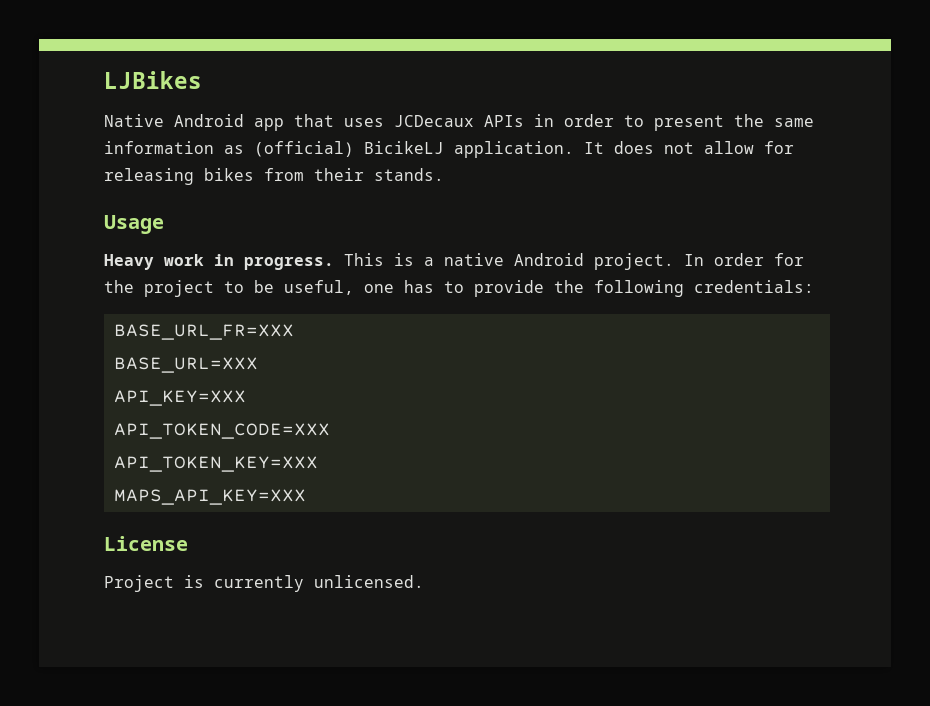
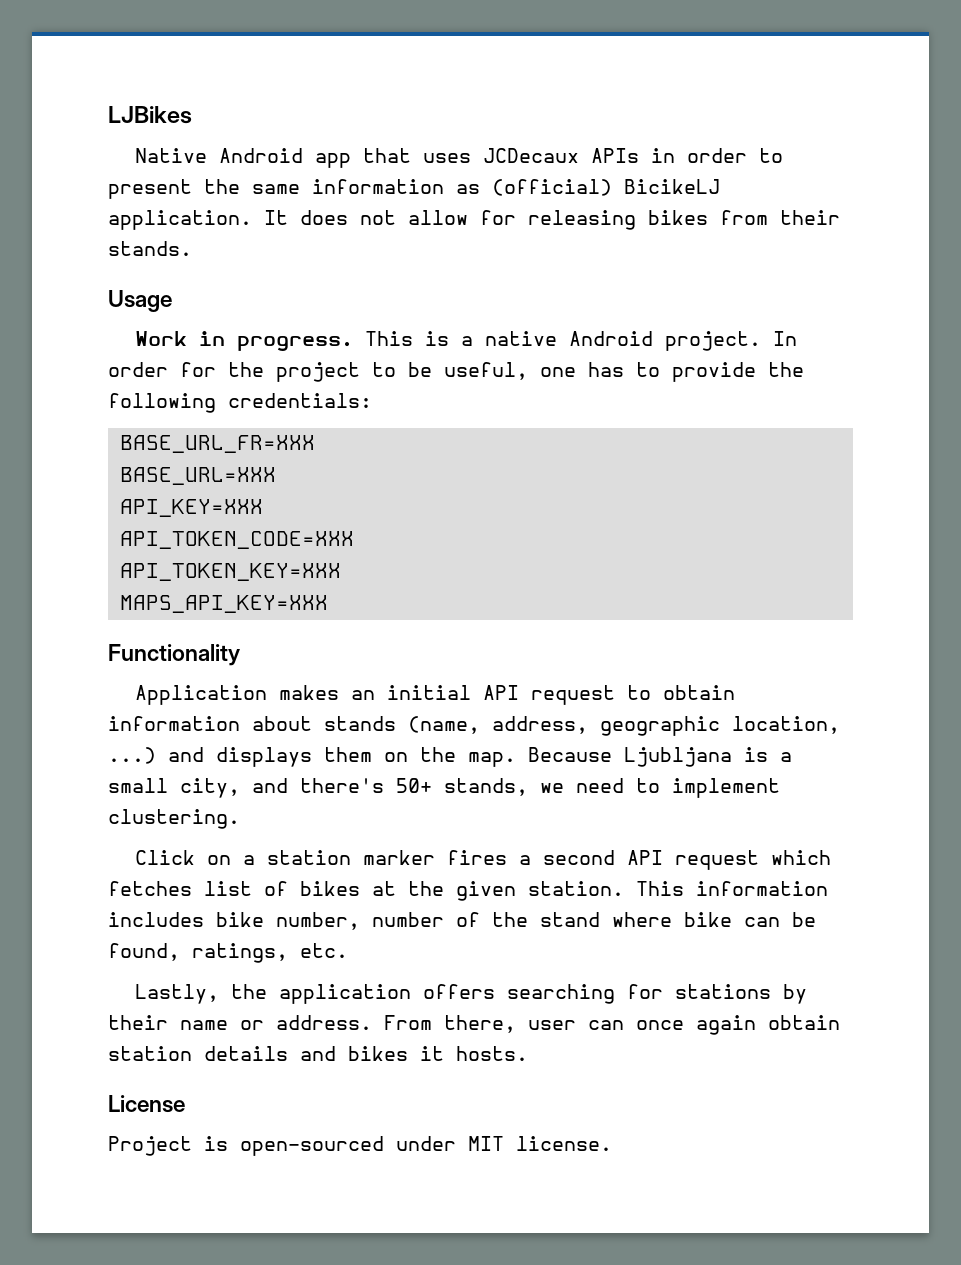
[104,254,204,270] Heavy work -> [134,331,187,346] Work
(306, 497) none -> [108,644,240,666] [134,685,735,705] [108,716,840,736] [108,747,792,767] [108,778,780,798] [108,809,240,829] [134,850,831,870] [108,881,828,901] [108,912,816,930] [108,943,348,963] [134,984,807,1004] [108,1015,840,1035] [108,1046,528,1061] // Functionality // Application makes an initial API request to obtain information about stands (name, address, geographic location, ...) and displays them on the map. Because Ljubljana is a small city, and there's 50+ stands, we need to implement clustering. // Click on a station marker fires a second API request which fetches list of bikes at the given station. This information includes bike number, number of the stand where bike can be found, ratings, etc. // Lastly, the application offers searching for stations by their name or address. From there, user can once again obtain station details and bikes it hosts.
[214,575,424,592] currently unlicensed. -> [240,1136,612,1156] open-sourced under MIT license.

